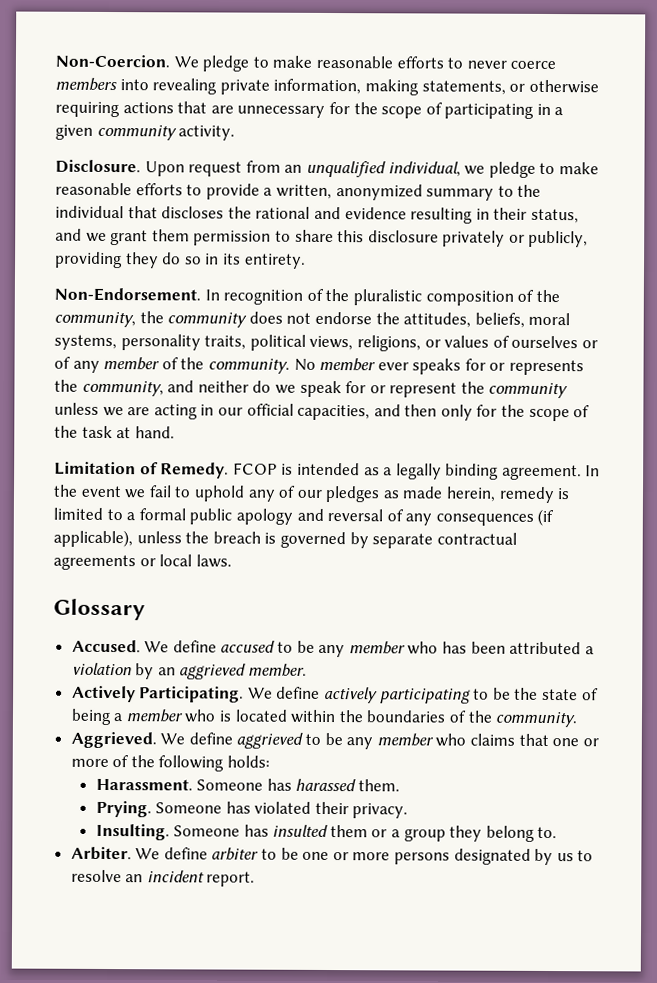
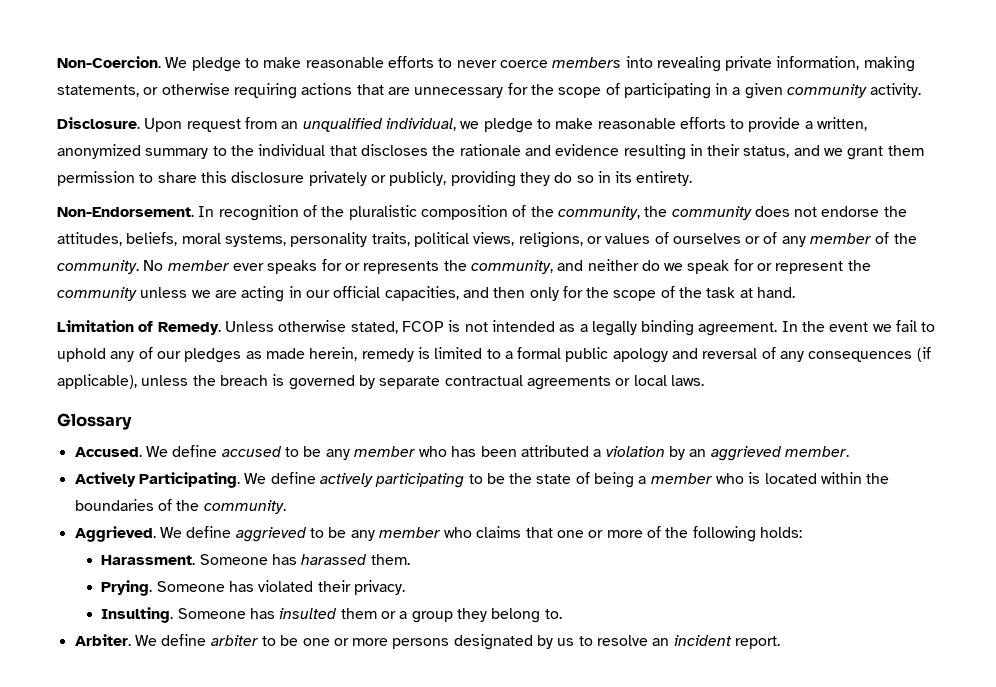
[255,206,311,219] rational -> [459,144,521,156] rationale
(230, 470) none -> [224,320,398,334] Unless otherwise stated,
(294, 469) none -> [464,322,488,332] not

